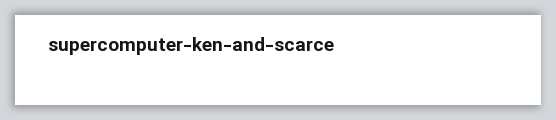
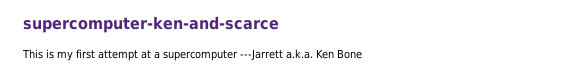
(334, 46) none -> [22,49,362,61] // This is my first attempt at a supercomputer ---Jarrett a.k.a. Ken Bone

